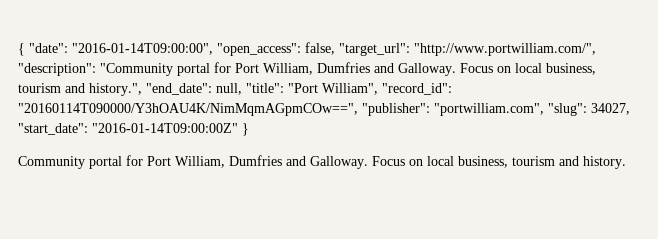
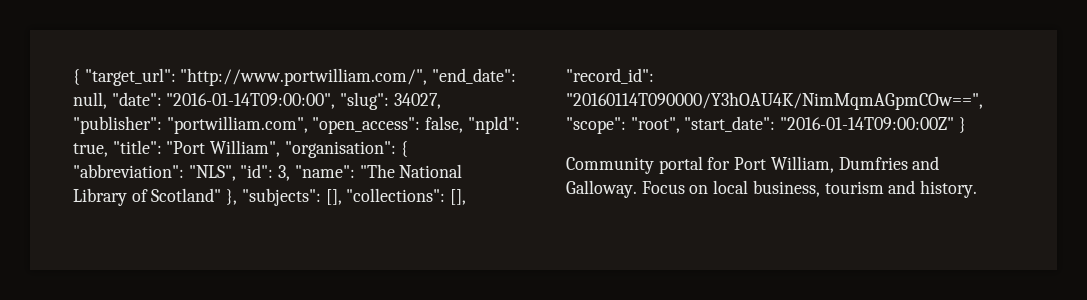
[18,42,596,56] [18,62,596,76] [18,83,452,96] [18,103,630,116] { "date": "2016-01-14T09:00:00", "open_access": false, "target_url": "http://www.portwilliam.com/", "description": "Community portal for Port William, Dumfries and Galloway. Focus on local business, tourism and history.", "end_date": null, "title": "Port William", "record_id": "20160114T090000/Y3hOAU4K/NimMqmAGpmCOw==", "publisher": "portwilliam.com", "slug": 34027, -> [73,68,517,86] [73,92,441,110] [73,116,520,134] [73,140,408,158] [73,164,463,181] [73,188,467,206] [566,68,654,84] [566,92,983,110] [566,117,680,134] { "target_url": "http://www.portwilliam.com/", "end_date": null, "date": "2016-01-14T09:00:00", "slug": 34027, "publisher": "portwilliam.com", "open_access": false, "npld": true, "title": "Port William", "organisation": { "abbreviation": "NLS", "id": 3, "name": "The National Library of Scotland" }, "subjects": [], "collections": [], "record_id": "20160114T090000/Y3hOAU4K/NimMqmAGpmCOw==", "scope": "root",

